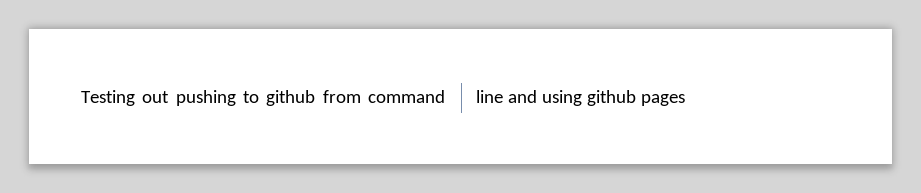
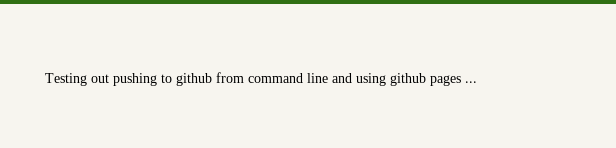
(685, 100) none -> [464,81,477,83] ...

